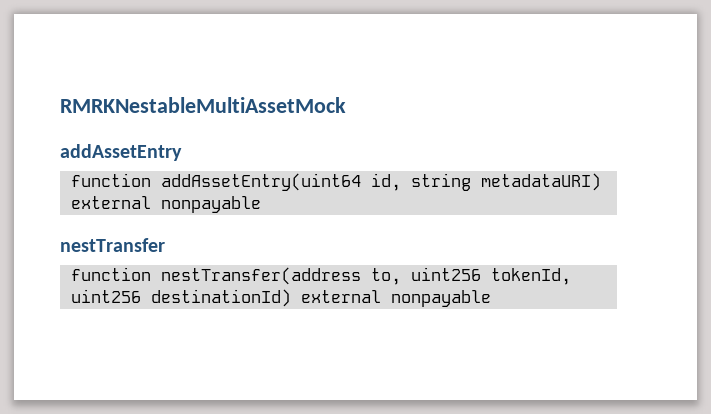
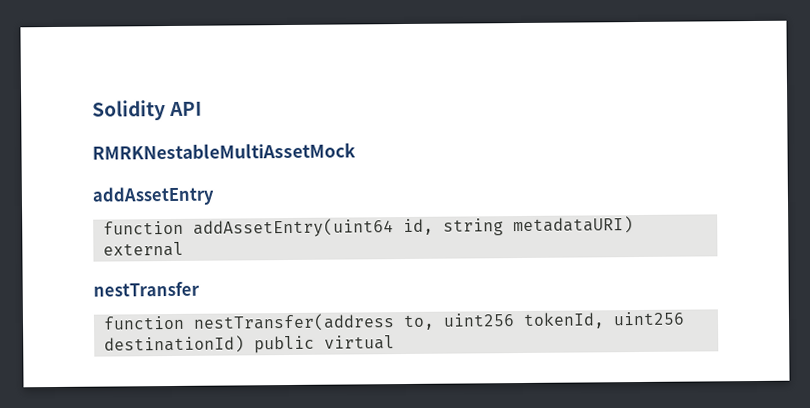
(60, 105) none -> [92,100,203,121] Solidity API //
[161,196,262,213] nonpayable -> (184, 249) none
[301,290,492,307] external nonpayable -> [253,335,395,354] public virtual

